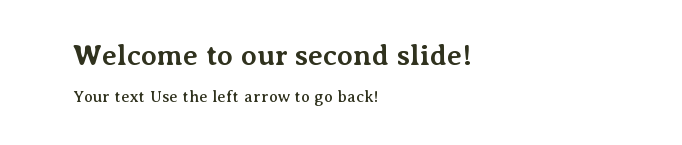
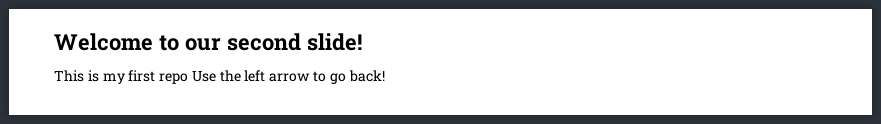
[73,91,146,102] Your text -> [54,70,189,84] This is my first repo

